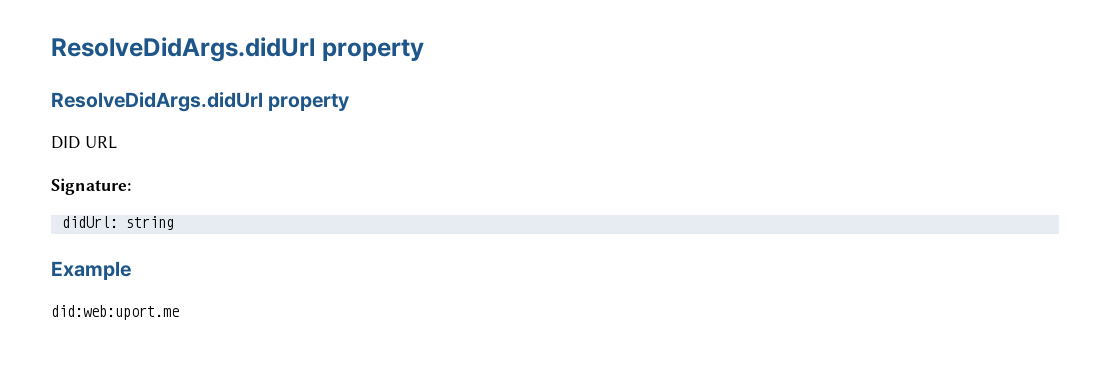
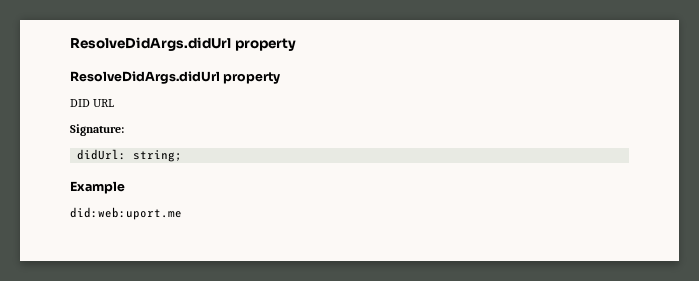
[125,216,174,230] string -> [133,150,183,162] string;

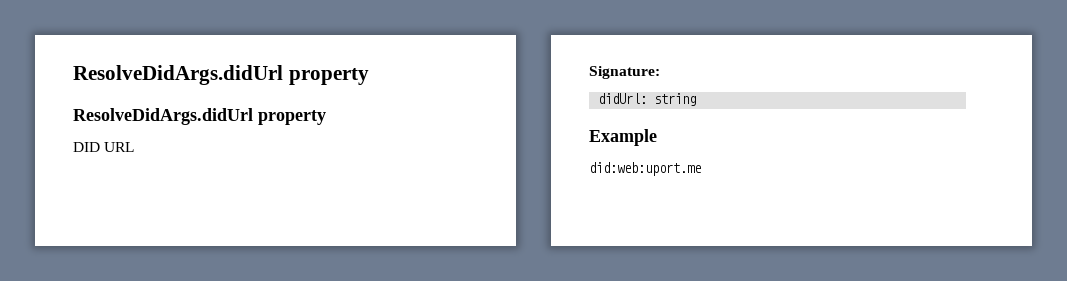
[133,150,183,162] string; -> [654,93,697,106] string

